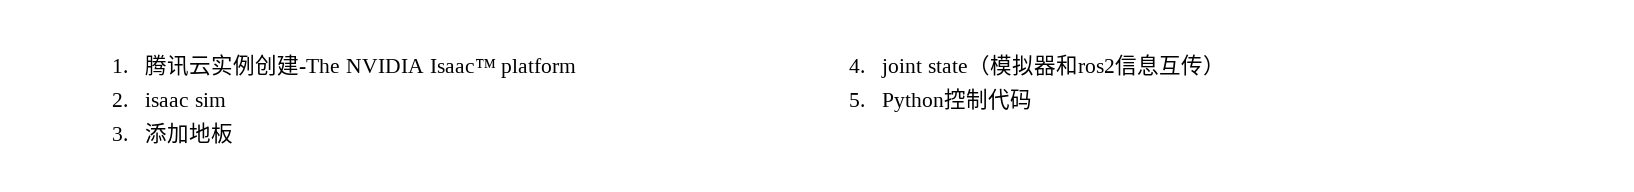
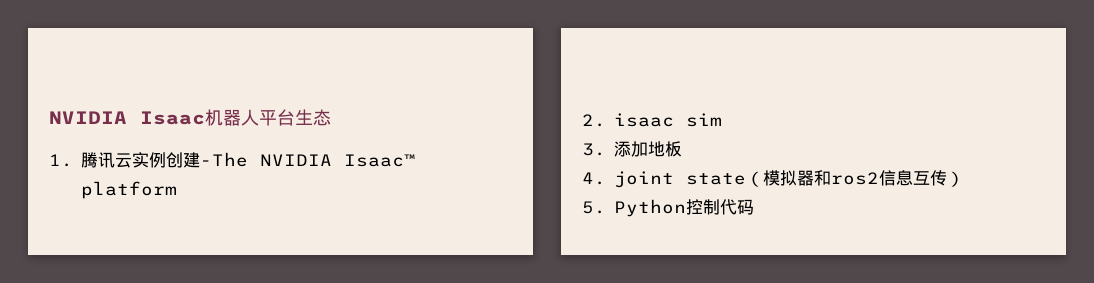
(112, 66) none -> [49,109,331,126] NVIDIA Isaac机器人平台生态 //

